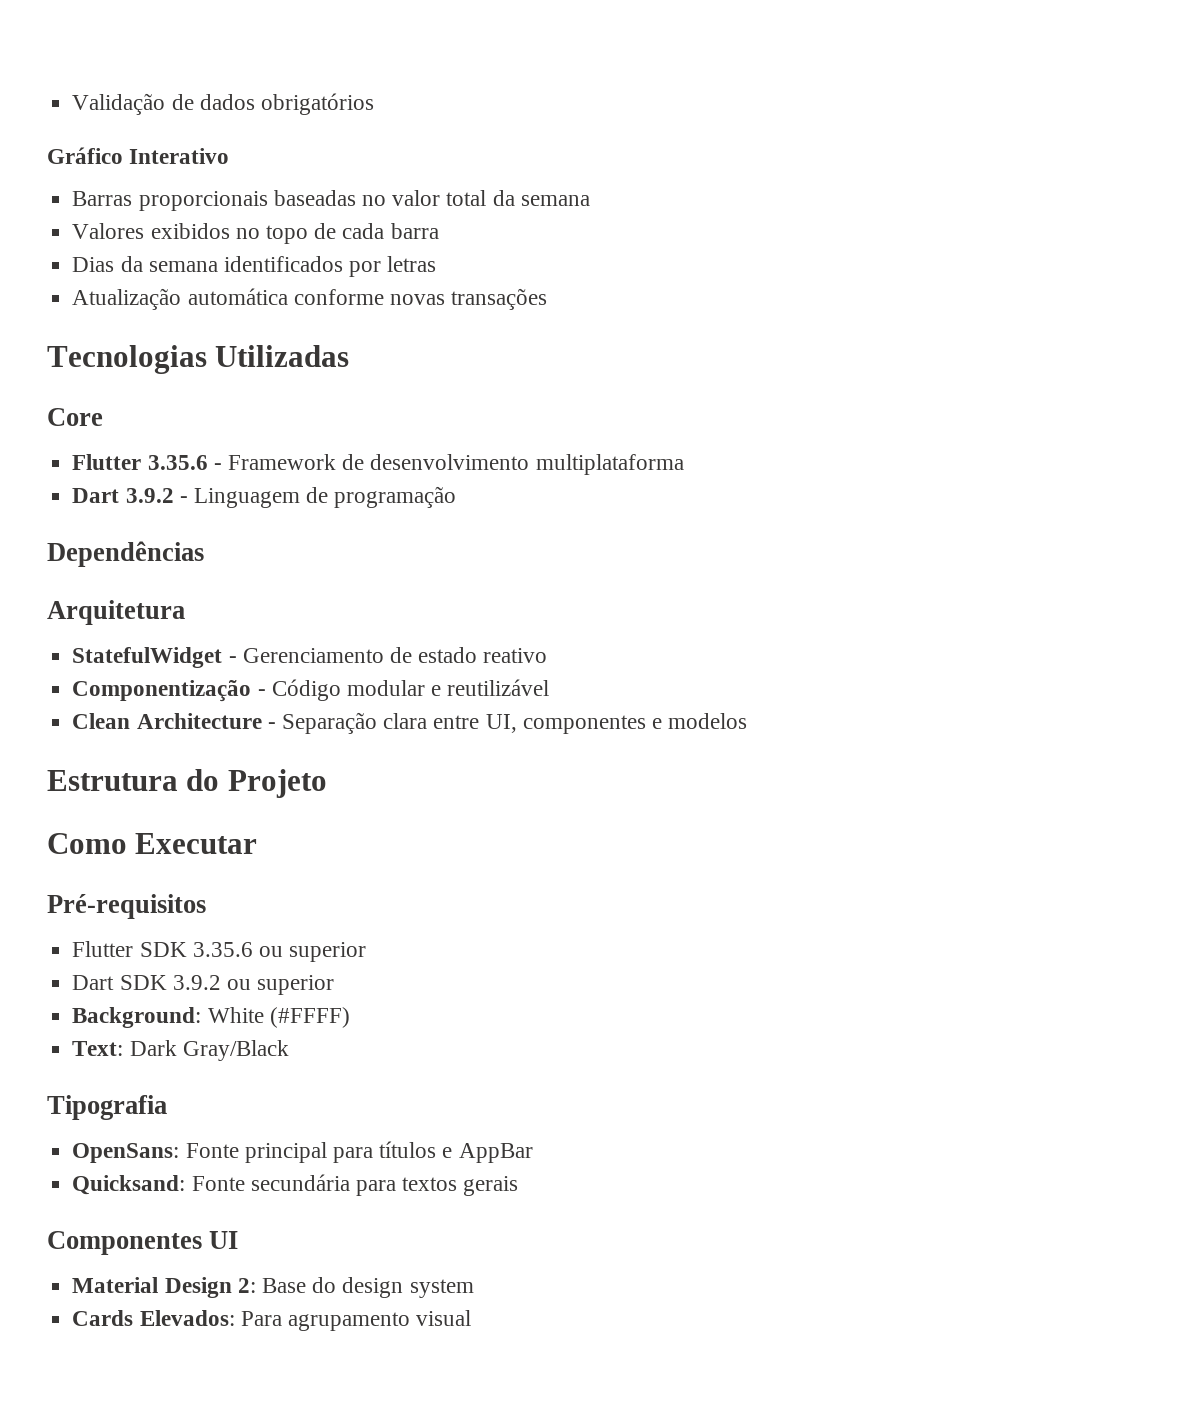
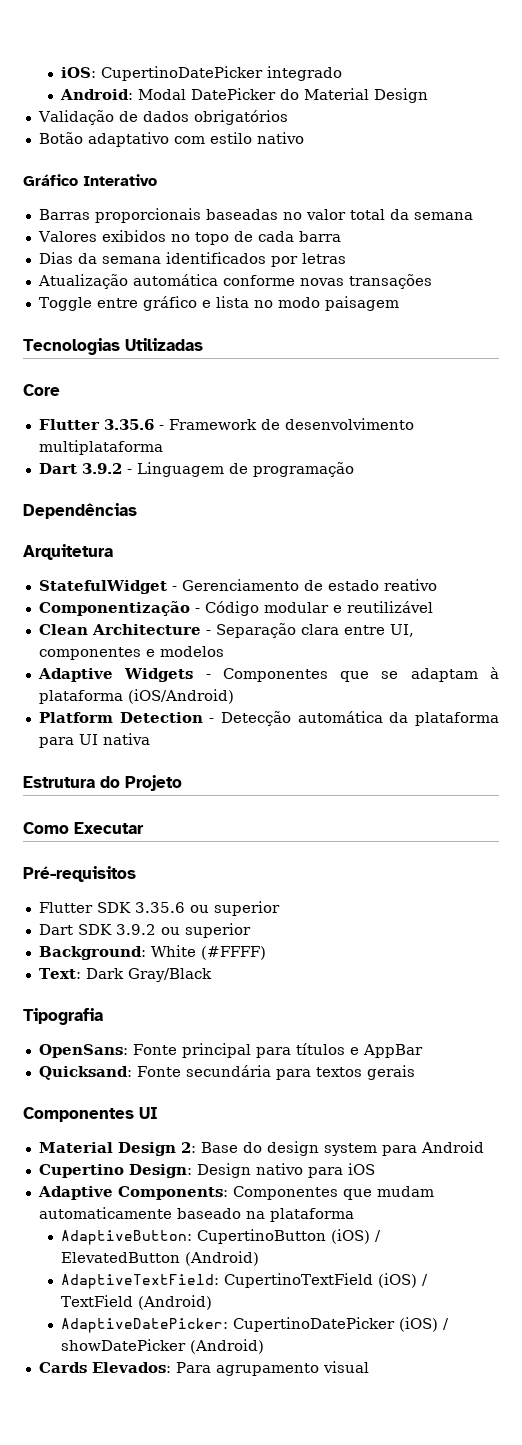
(72, 104) none -> [61,66,343,81] [60,88,429,103] iOS: CupertinoDatePicker integrado // Android: Modal DatePicker do Material Design //
(374, 104) none -> [38,132,304,147] // Botão adaptativo com estilo nativo
(548, 299) none -> [38,296,399,311] // Toggle entre gráfico e lista no modo paisagem
(748, 721) none -> [37,667,499,682] [38,689,234,704] [38,711,500,726] [38,733,150,748] // Adaptive Widgets - Componentes que se adaptam à plataforma (iOS/Android) // Platform Detection - Detecção automática da plataforma para UI nativa
(474, 1288) none -> [381,1141,484,1156] [38,1163,375,1178] [37,1186,434,1200] [38,1207,354,1222] [61,1229,382,1245] [61,1251,260,1266] [61,1273,429,1289] [61,1295,213,1310] [61,1317,450,1333] [61,1339,265,1354] para Android // Cupertino Design: Design nativo para iOS // Adaptive Components: Componentes que mudam automaticamente baseado na plataforma // AdaptiveButton: CupertinoButton (iOS) / ElevatedButton (Android) // AdaptiveTextField: CupertinoTextField (iOS) / TextField (Android) // AdaptiveDatePicker: CupertinoDatePicker (iOS) / showDatePicker (Android)

